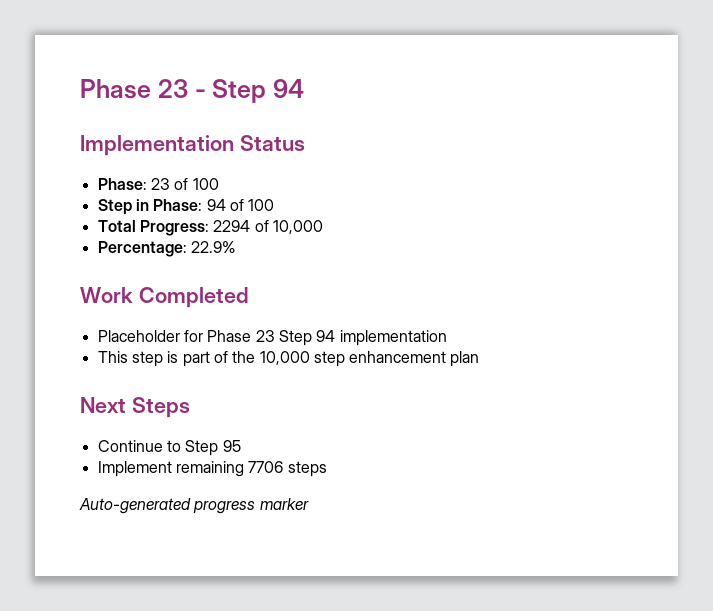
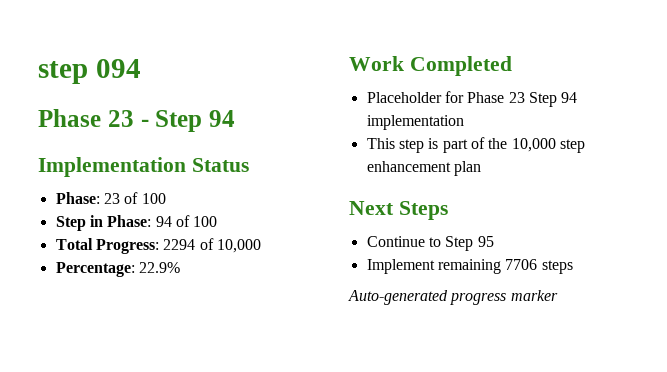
(80, 89) none -> [38,59,141,84] step 094 //

